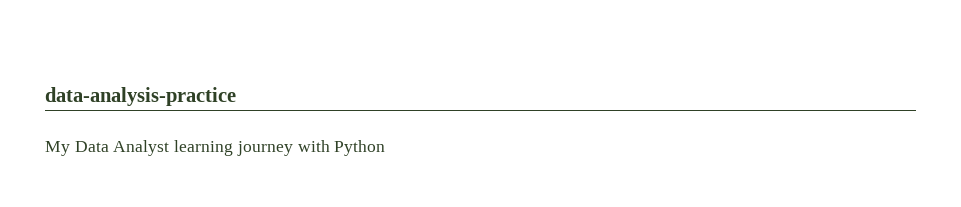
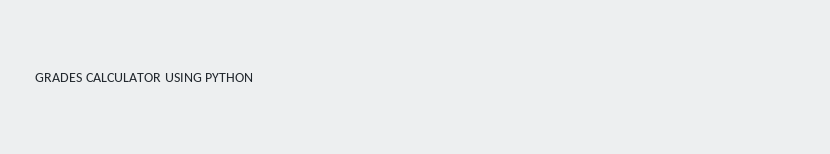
[45,87,236,106] [45,140,386,156] data-analysis-practice // My Data Analyst learning journey with Python -> [35,73,254,82] GRADES CALCULATOR USING PYTHON

